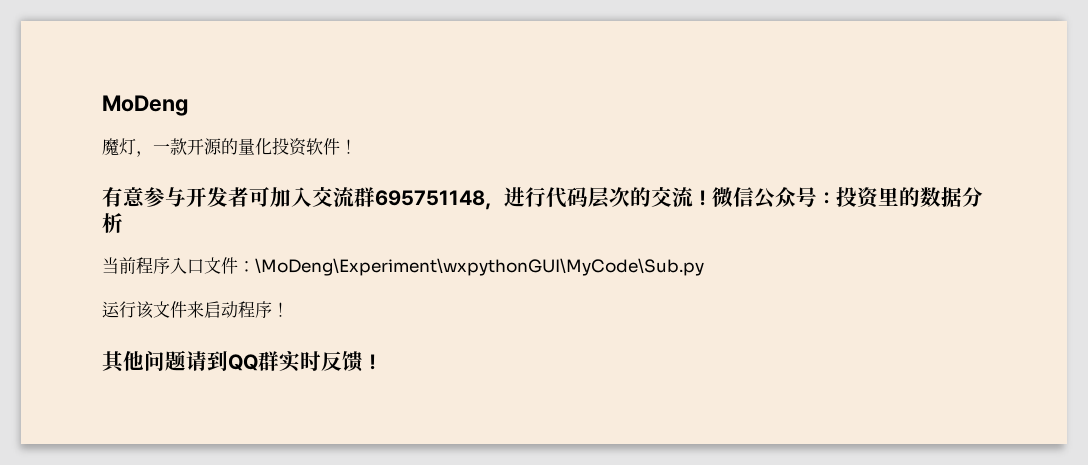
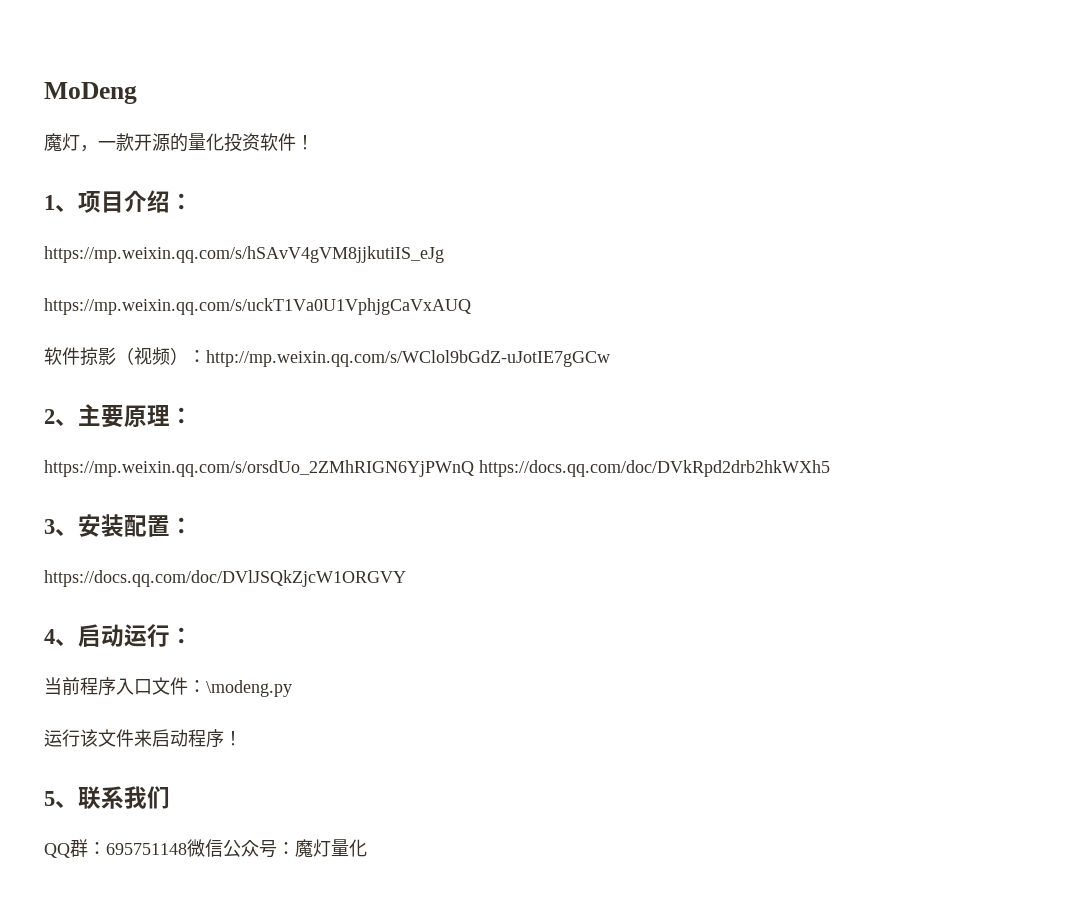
[102,187,983,210] [102,213,123,233] 有意参与开发者可加入交流群695751148，进行代码层次的交流！微信公众号：投资里的数据分析 -> [44,190,193,213] [44,246,444,263] [44,298,471,315] [44,347,610,367] [44,404,193,428] [44,460,830,477] [44,514,193,537] [44,570,406,587] [44,624,193,647] 1、项目介绍： // https://mp.weixin.qq.com/s/hSAvV4gVM8jjkutiIS_eJg // https://mp.weixin.qq.com/s/uckT1Va0U1VphjgCaVxAUQ // 软件掠影（视频）：http://mp.weixin.qq.com/s/WClol9bGdZ-uJotIE7gGCw // 2、主要原理： // https://mp.weixin.qq.com/s/orsdUo_2ZMhRIGN6YjPWnQ https://docs.qq.com/doc/DVkRpd2drb2hkWXh5 // 3、安装配置： // https://docs.qq.com/doc/DVlJSQkZjcW1ORGVY // 4、启动运行：
[255,258,704,276] \MoDeng\Experiment\wxpythonGUI\MyCode\Sub.py -> [206,680,292,697] \modeng.py
[102,350,382,373] 其他问题请到QQ群实时反馈！ -> [44,786,170,809] [44,839,367,858] 5、联系我们 // QQ群：695751148微信公众号：魔灯量化

